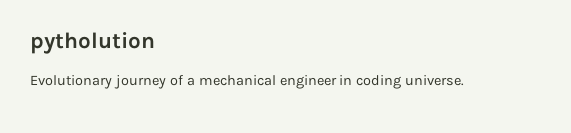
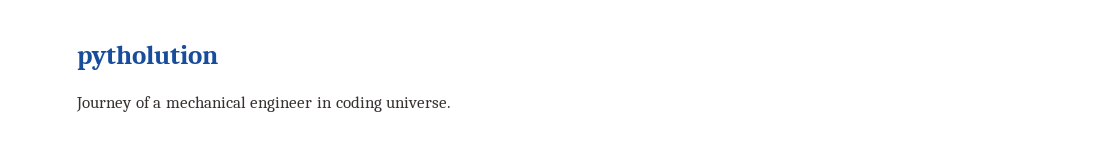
[30,75,166,89] Evolutionary journey -> [76,97,132,112] Journey

